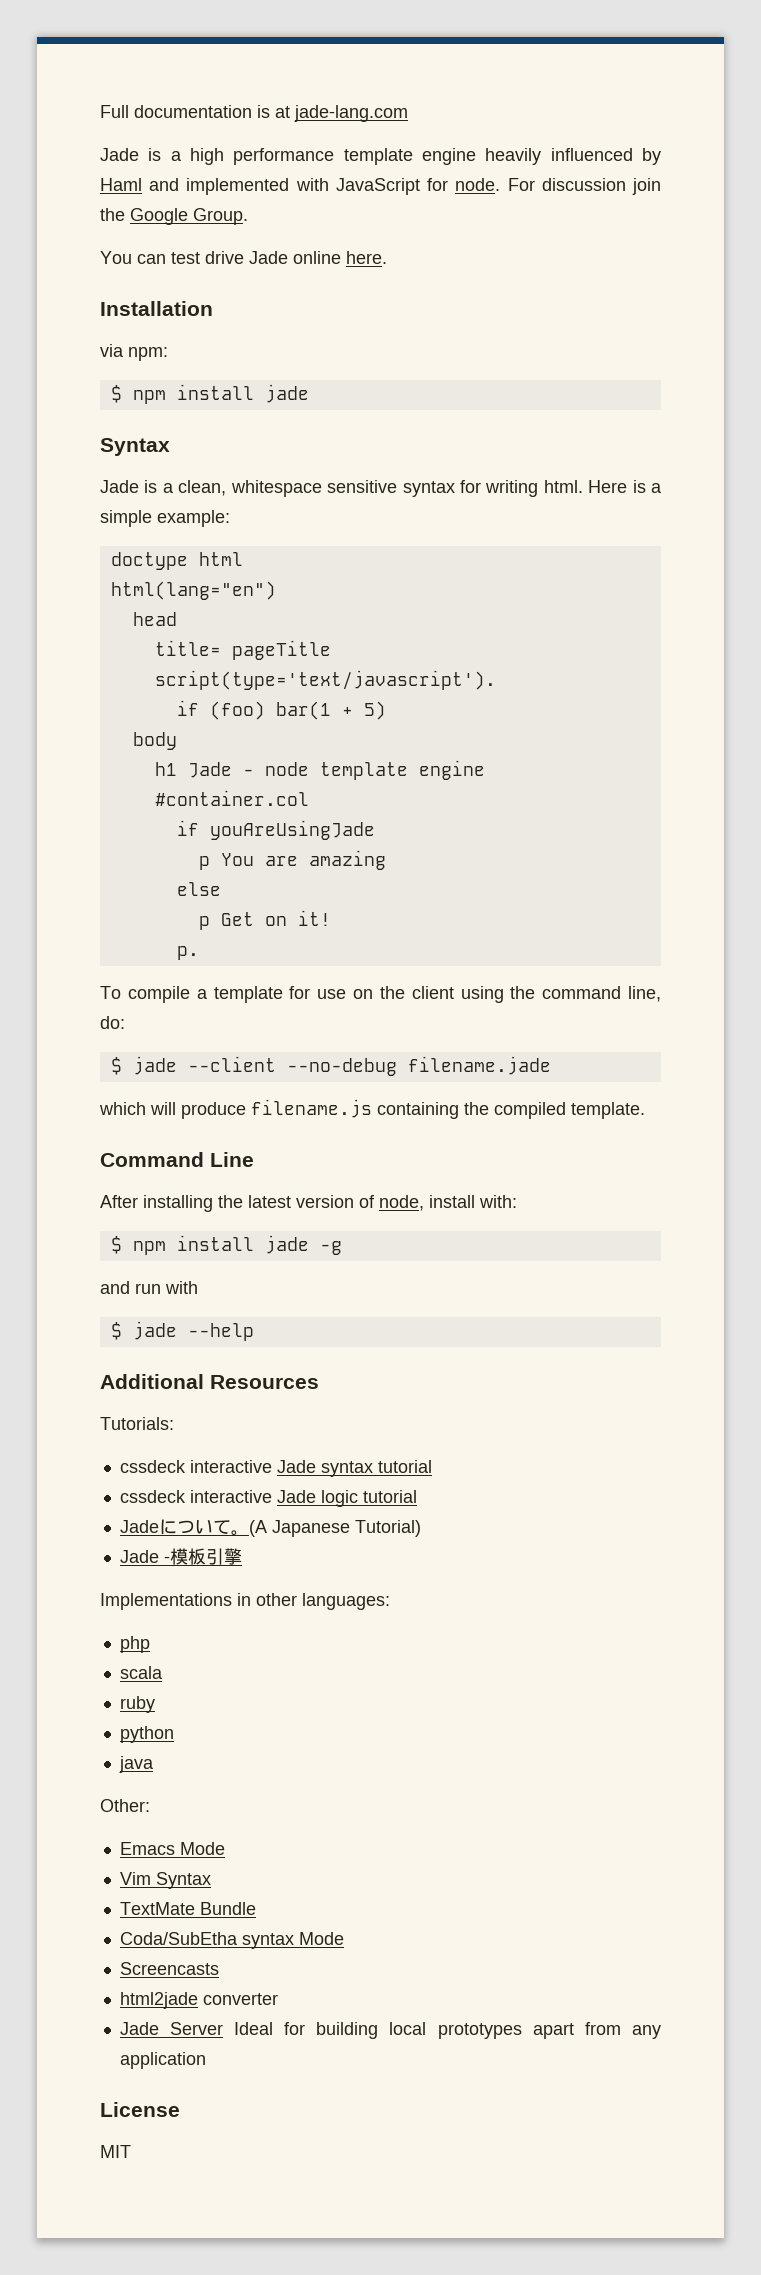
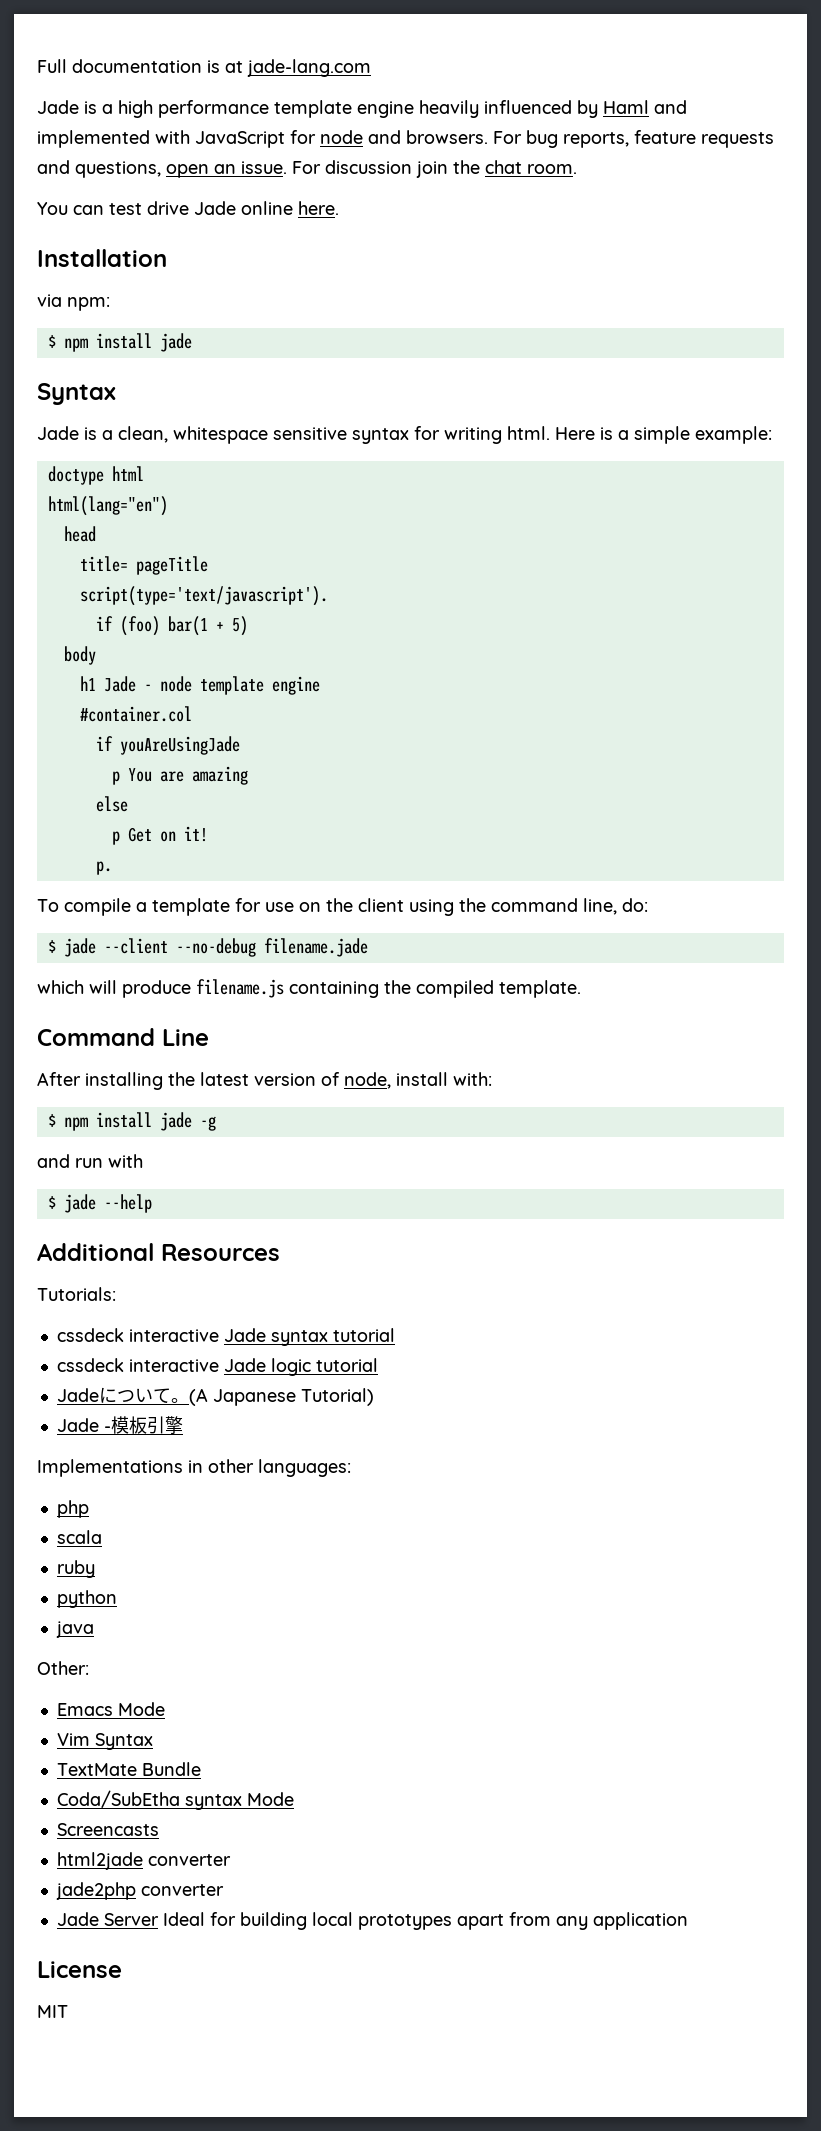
[455,178,501,191] node. -> [320,130,774,148] [37,160,287,178] node and browsers. For bug reports, feature requests and questions, open an issue.
[130,208,248,225] Google Group. -> [485,160,577,174] chat room.
(278, 1999) none -> [55,1882,224,1900] // jade2php converter

